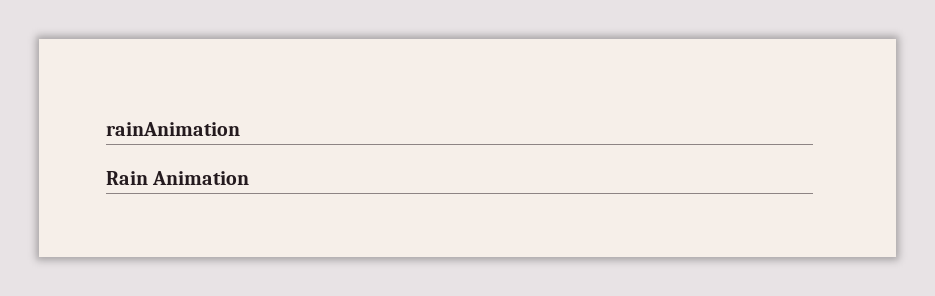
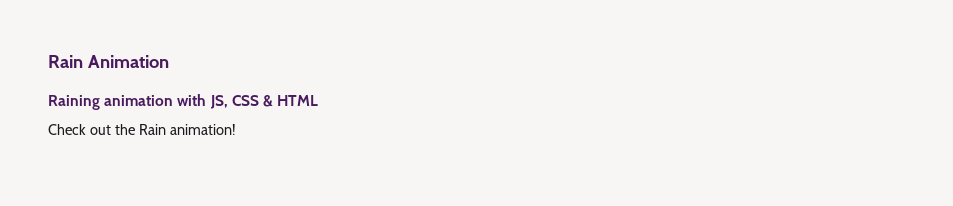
[106,122,240,136] rainAnimation // -> (48, 61) none
(250, 178) none -> [48,94,319,110] [48,124,236,135] // Raining animation with JS, CSS & HTML // Check out the Rain animation!

